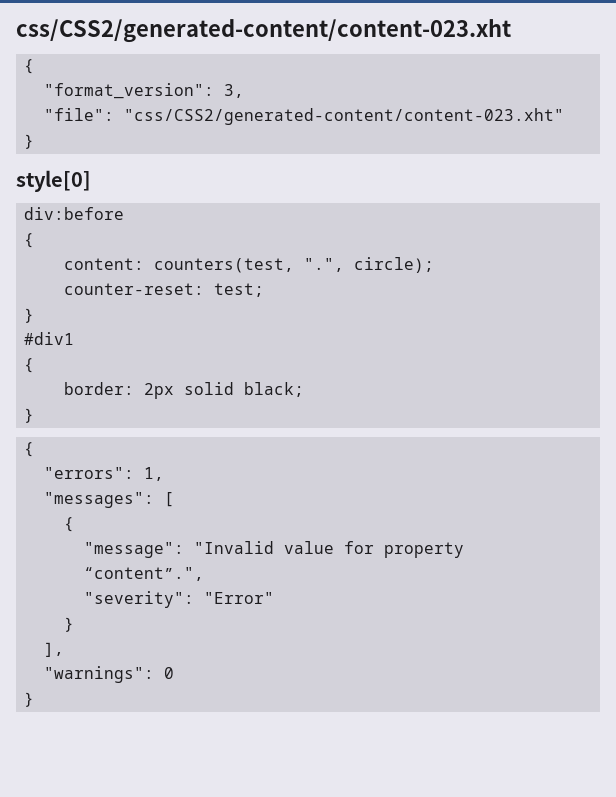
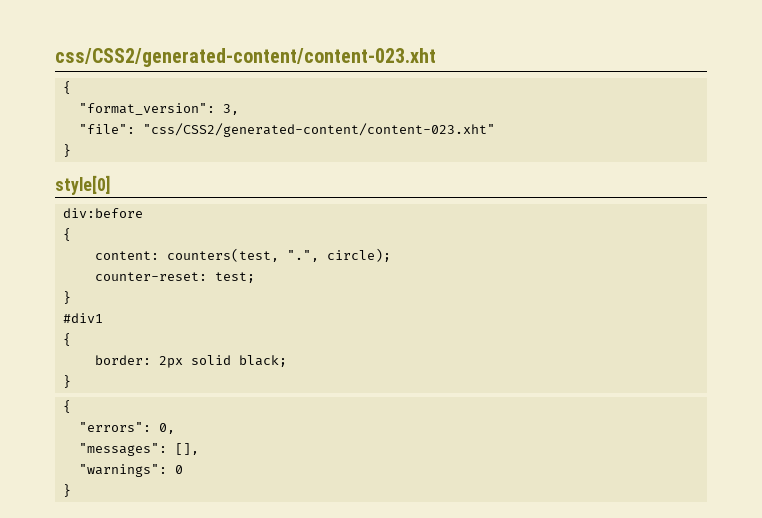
[143,467,164,481] 1, -> [158,423,175,434] 0,
[163,492,174,507] [63,517,74,532] [83,541,464,558] [83,567,204,581] [83,591,274,608] [63,617,74,632] [43,642,64,657] [ // { // "message": "Invalid value for property “content”.", // "severity": "Error" // } // ], -> [174,443,199,455] [],

